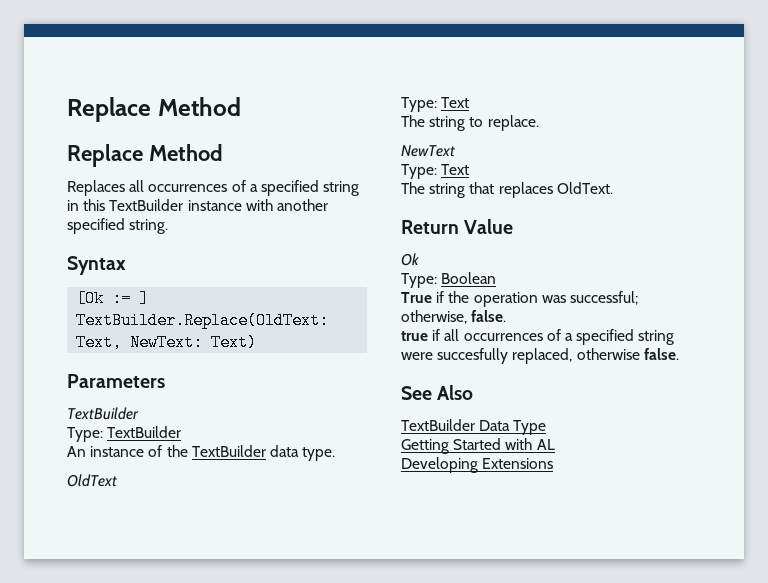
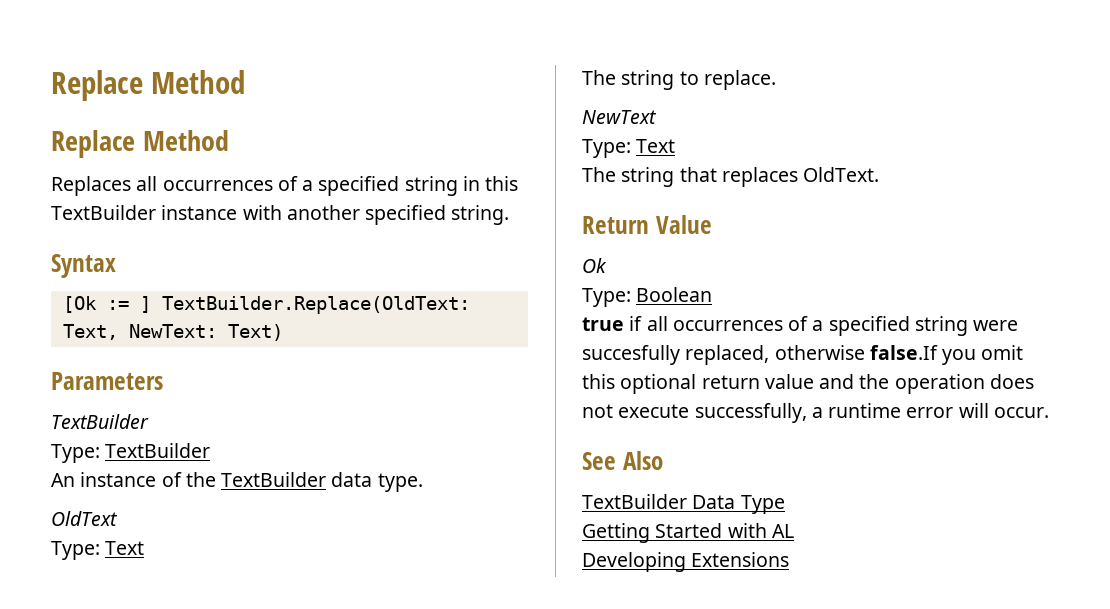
[401,291,638,307] [401,310,507,324] // True if the operation was successful; otherwise, false. -> (713, 294) none
[643,348,679,360] false. -> [869,345,1024,365] [582,374,1034,394] [582,403,1049,423] false.If you omit this optional return value and the operation does not execute successfully, a runtime error will occur.

